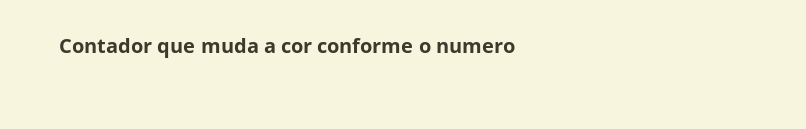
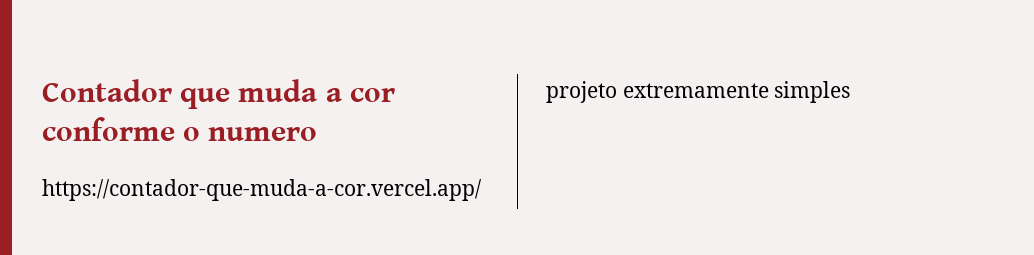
(515, 47) none -> [42,179,482,201] [546,81,851,103] // https://contador-que-muda-a-cor.vercel.app/ projeto extremamente simples

